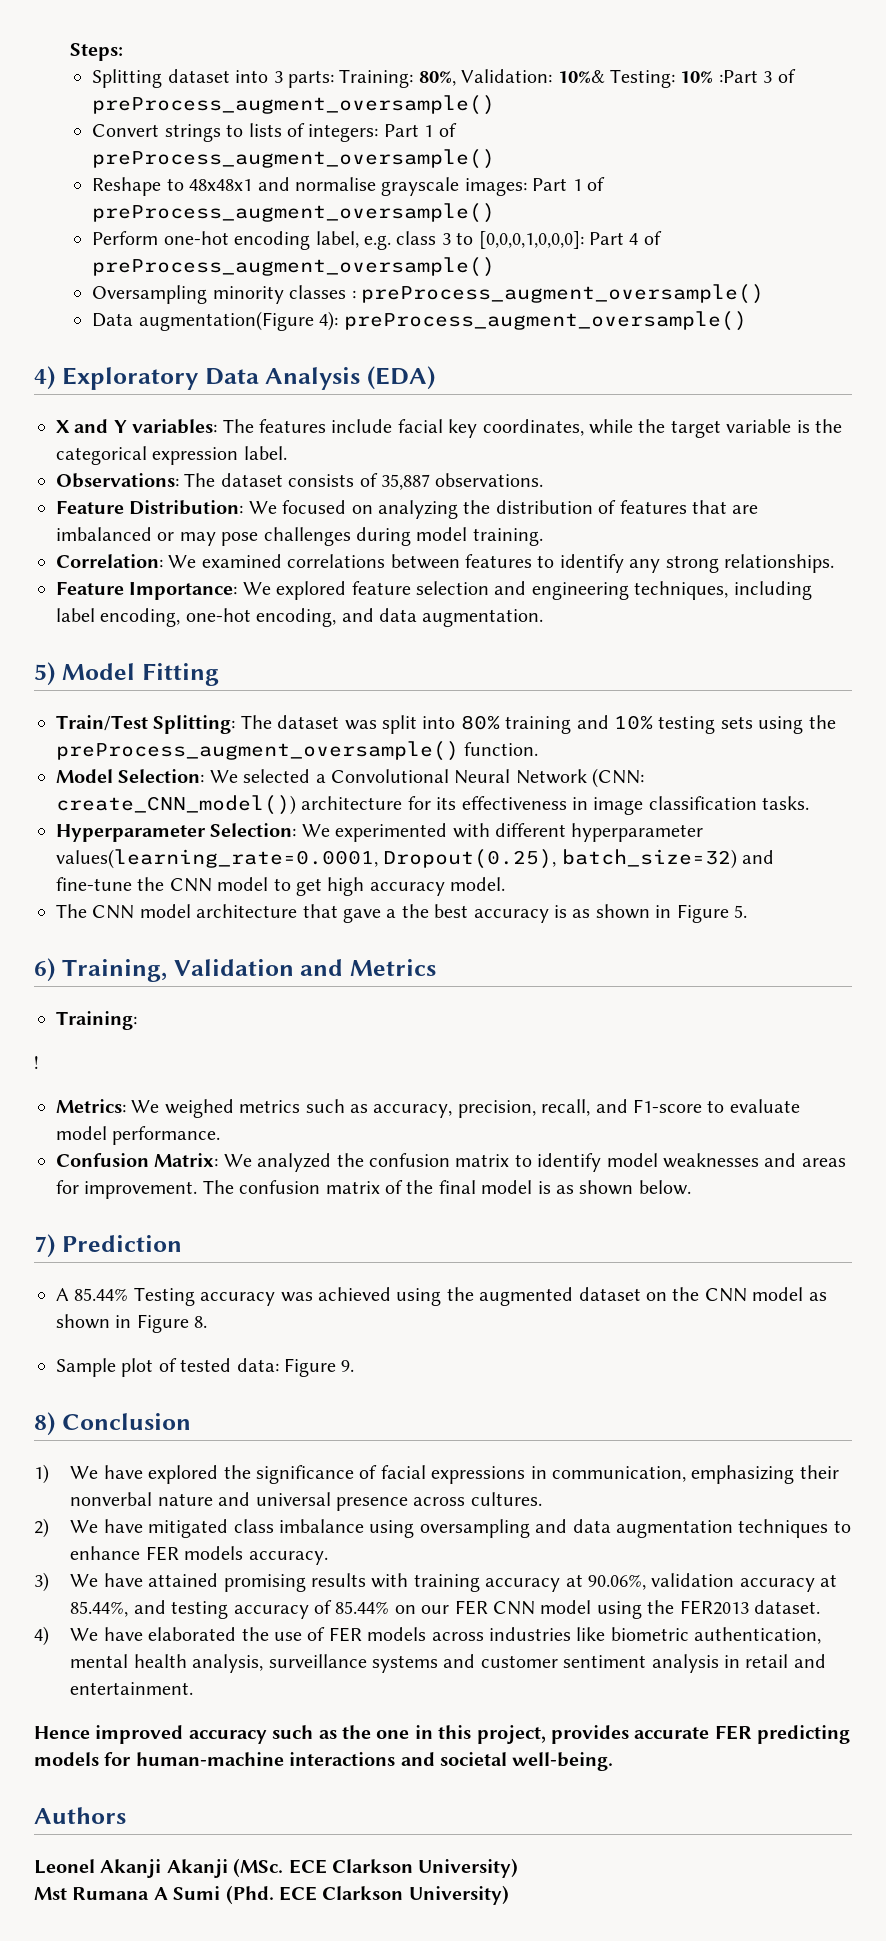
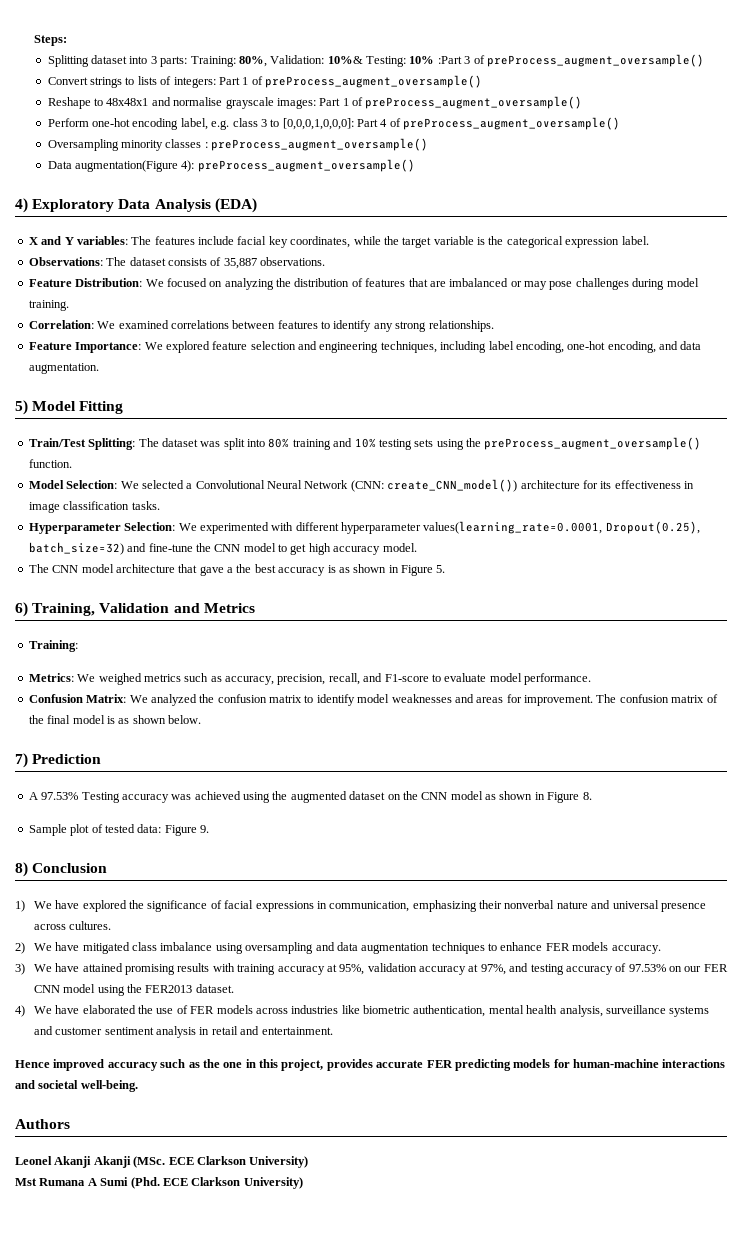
[34,1056,39,1069] // ! -> (78, 646) none
[74,1288,129,1301] 85.44% -> [41,792,79,800] 97.53%
[587,1574,646,1590] 90.06%, -> [339,964,365,975] 95%,
[70,1601,129,1617] 85.44%, -> [480,964,506,975] 97%,
[335,1601,390,1614] 85.44% -> [628,964,666,972] 97.53%

